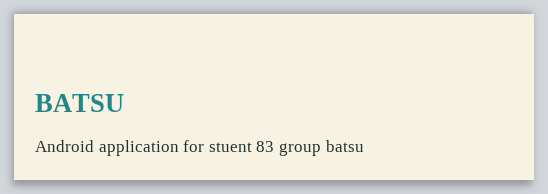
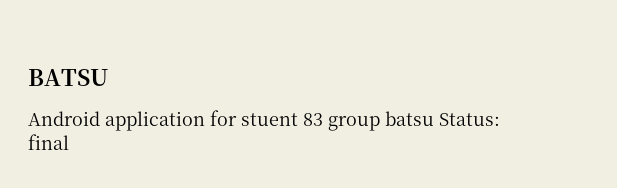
(364, 146) none -> [439,113,500,126] [28,134,69,150] Status: final

